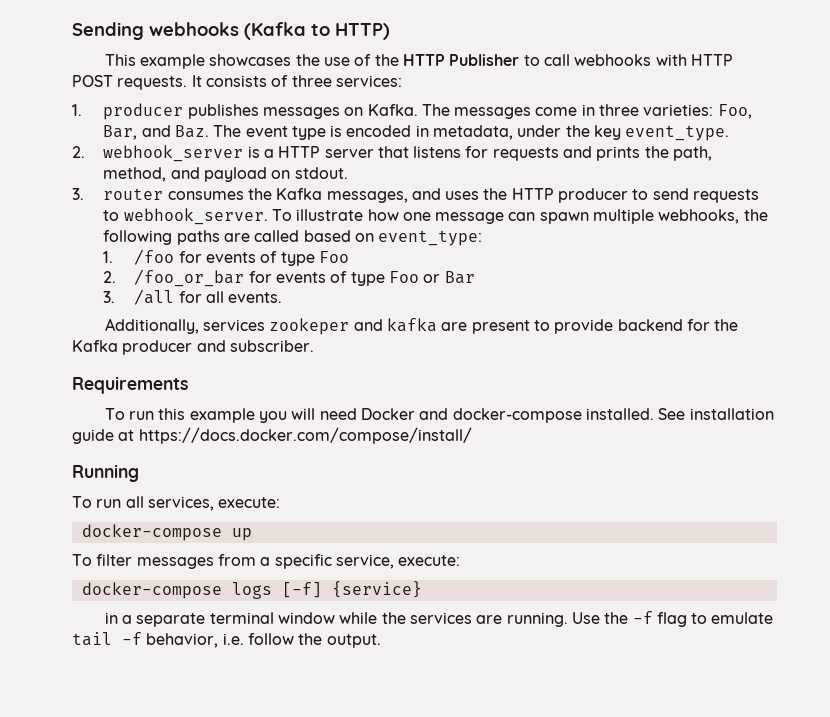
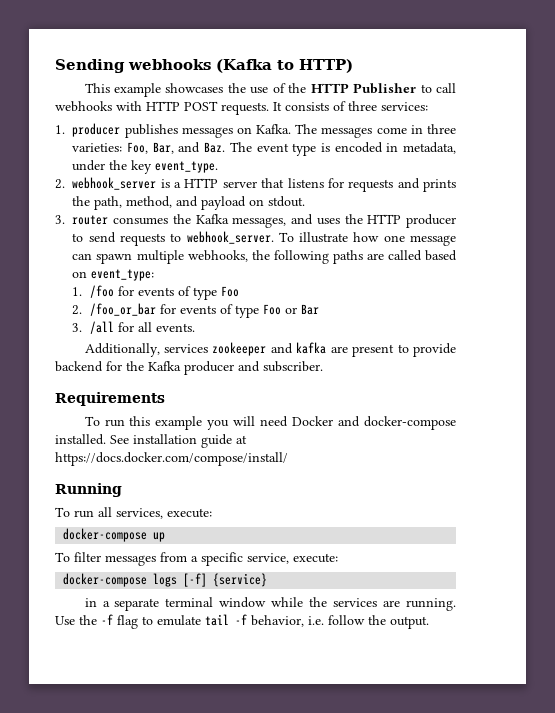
[269,318,350,335] zookeper -> [212,342,267,356] zookeeper

